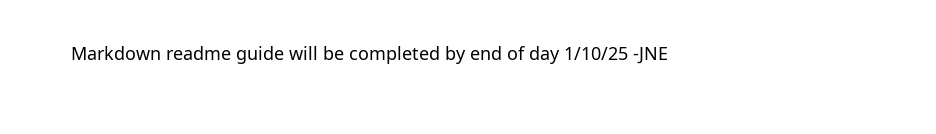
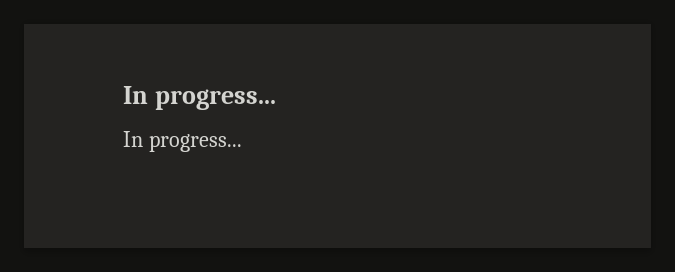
[71,46,668,64] Markdown readme guide will be completed by end of day 1/10/25 -JNE -> [123,86,276,110] [123,131,242,152] In progress... // In progress...

